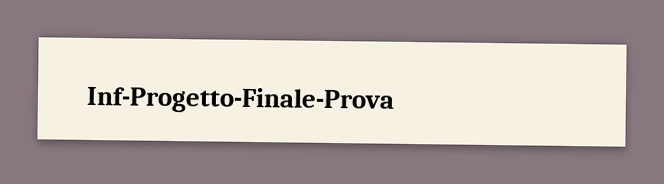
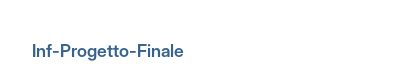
[86,85,395,115] Inf-Progetto-Finale-Prova -> [32,44,184,61] Inf-Progetto-Finale

